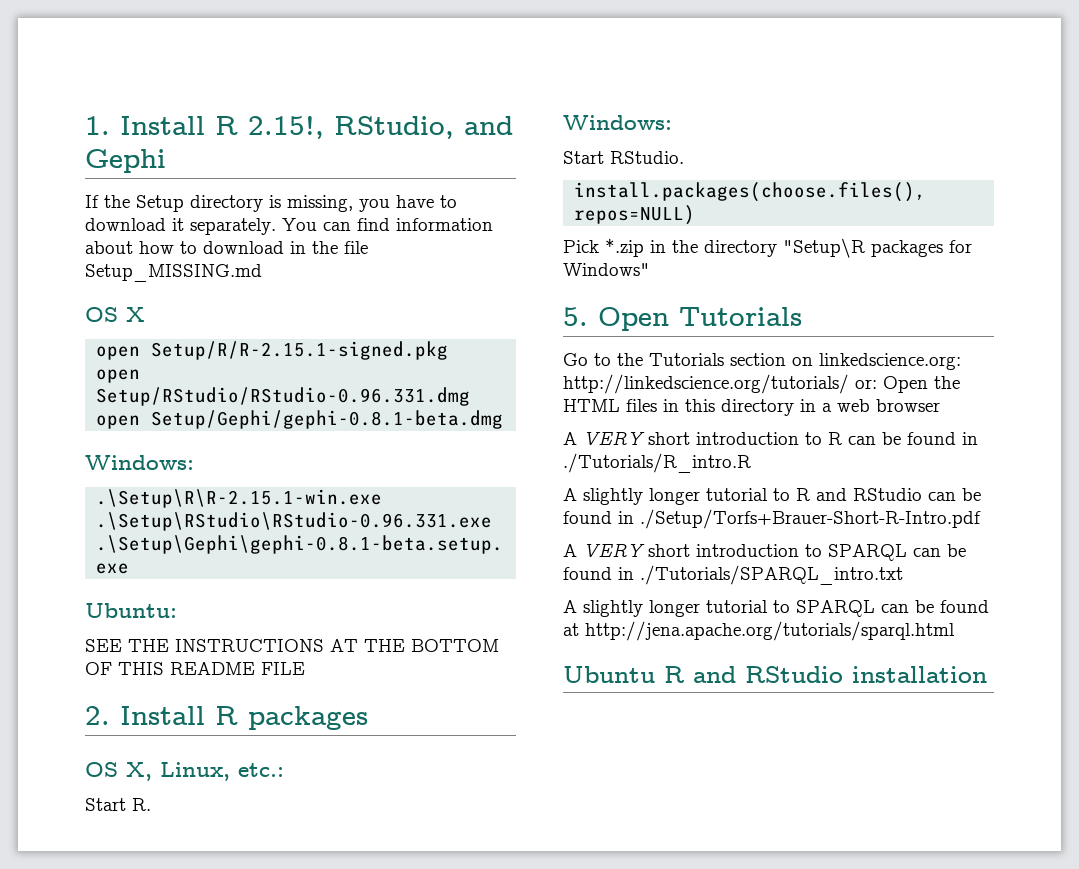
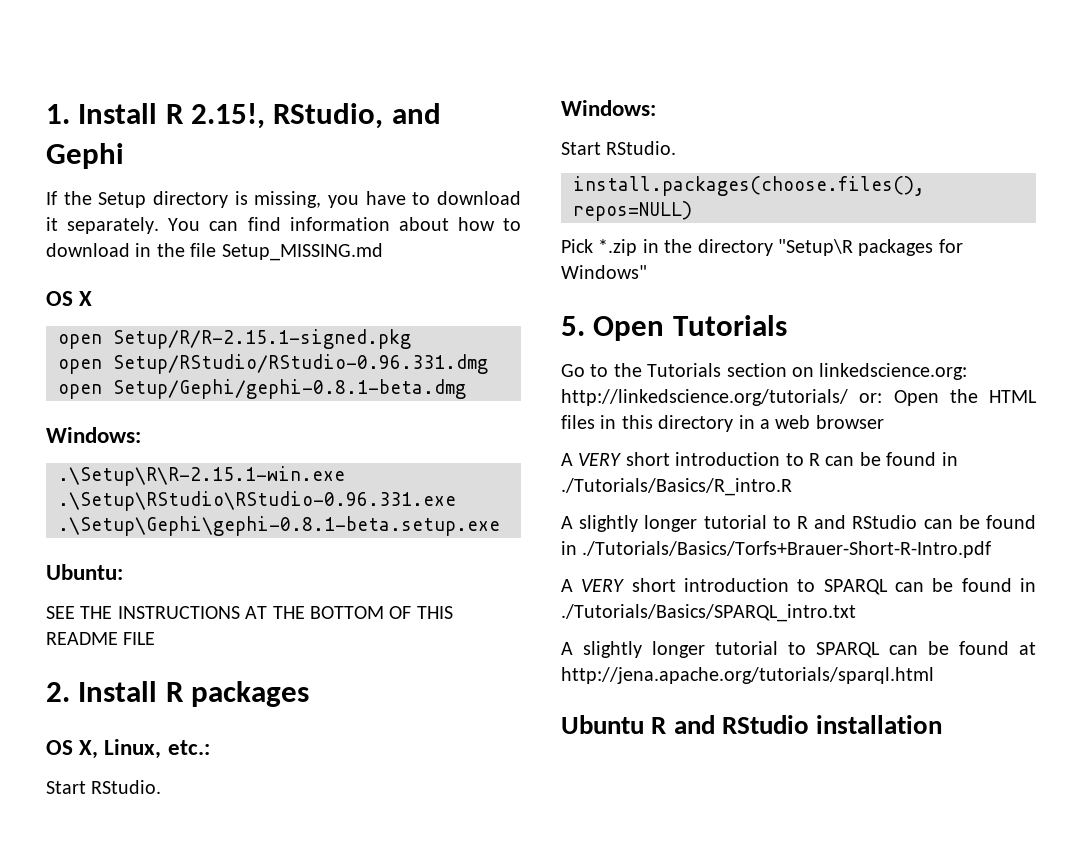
[132,798,151,811] R. -> [91,780,162,794] RStudio.
[563,453,751,473] ./Tutorials/R_intro.R -> [561,478,792,496] ./Tutorials/Basics/R_intro.R
[640,509,981,529] ./Setup/Torfs+Brauer-Short-R-Intro.pdf -> [582,541,992,558] ./Tutorials/Basics/Torfs+Brauer-Short-R-Intro.pdf
[640,565,903,585] ./Tutorials/SPARQL_intro.txt -> [561,604,856,622] ./Tutorials/Basics/SPARQL_intro.txt

